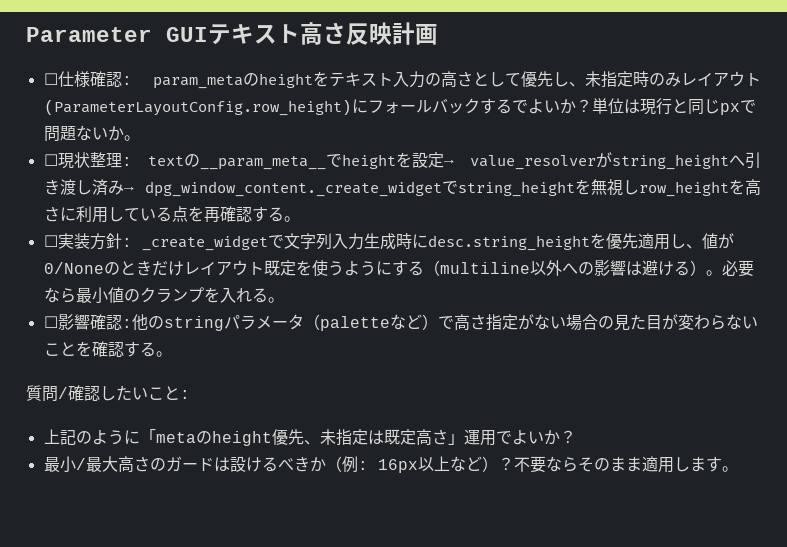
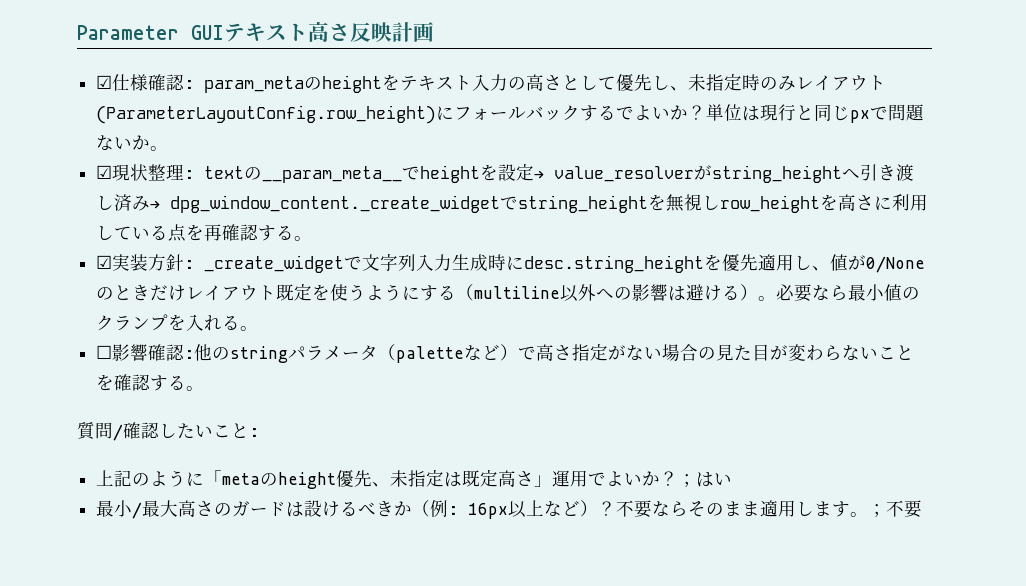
[43,73,58,85] ☐ -> [96,75,113,89] ☑
[43,154,58,166] ☐ -> [96,165,113,179] ☑
[43,235,58,247] ☐ -> [96,255,113,269] ☑
(576, 437) none -> [678,472,733,487] ；はい
(738, 469) none -> [868,500,923,518] ；不要

